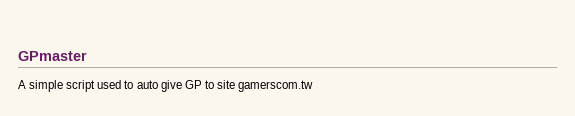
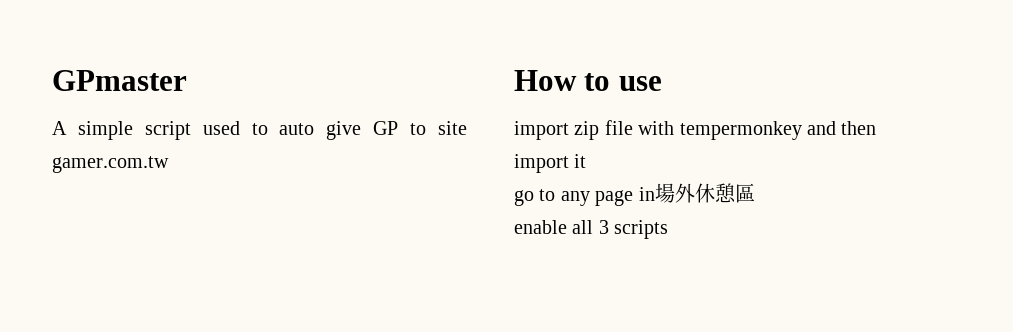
[238,80,314,92] gamerscom.tw -> [52,156,169,173] [514,70,662,91] [514,120,877,140] [514,154,587,173] [514,183,755,206] [514,220,669,239] gamer.com.tw // How to use // import zip file with tempermonkey and then import it // go to any page in場外休憩區 // enable all 3 scripts

